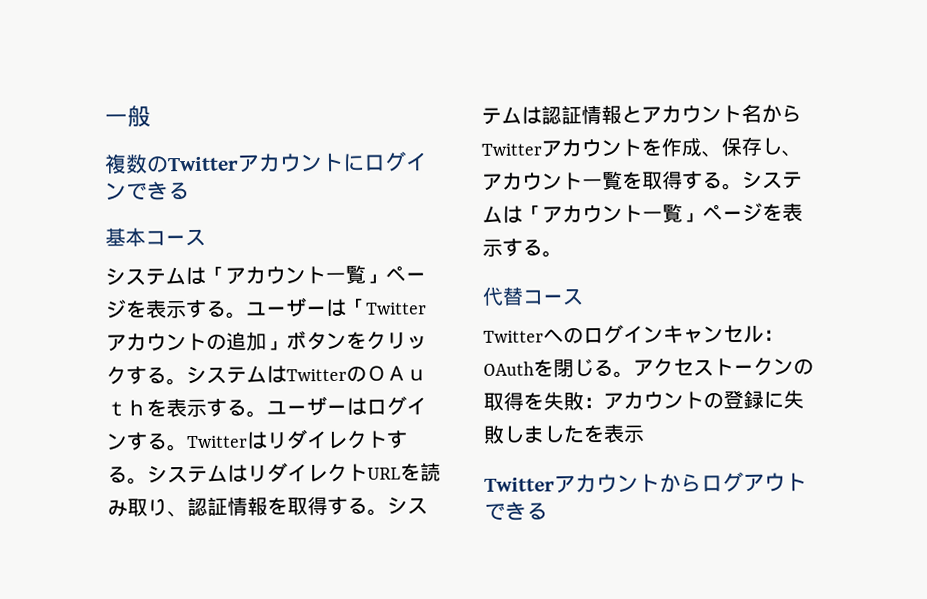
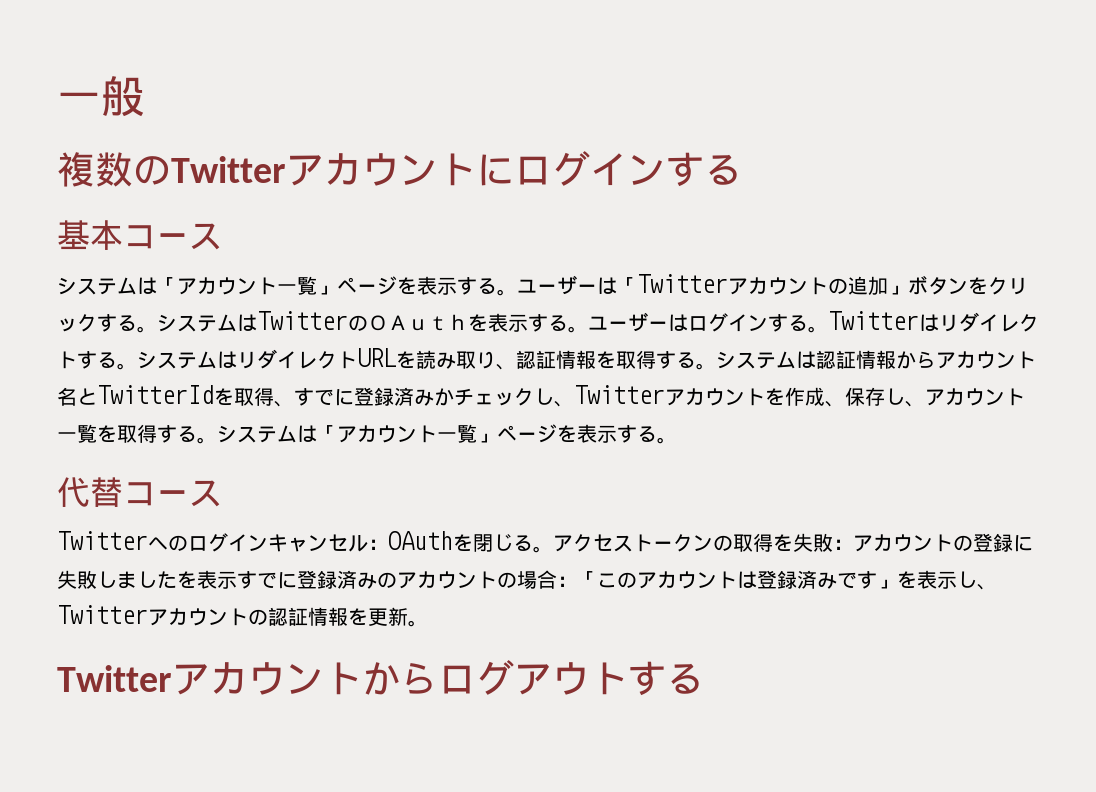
[126,181,169,201] でき -> [666,152,704,187] す
[621,105,642,123] と -> [896,351,936,369] から
[761,104,802,123] から -> [77,385,574,407] とTwitterIdを取得、すでに登録済みかチェックし、
(645, 433) none -> [237,570,997,590] [57,605,428,627] すでに登録済みのアカウントの場合：「このアカウントは登録済みです」を表示し、Twitterアカウントの認証情報を更新。
[484,501,527,521] でき -> [628,661,666,696] す

